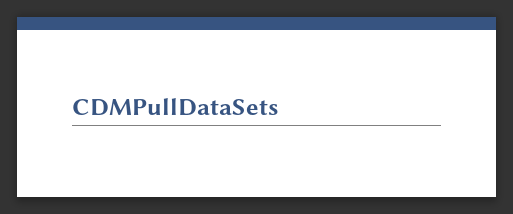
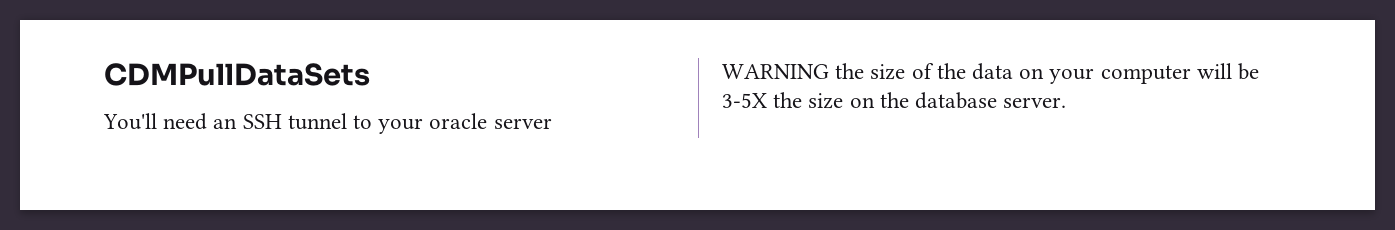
(278, 107) none -> [103,113,552,134] [722,63,1260,84] [722,92,1067,109] // You'll need an SSH tunnel to your oracle server // WARNING the size of the data on your computer will be 3-5X the size on the database server.

